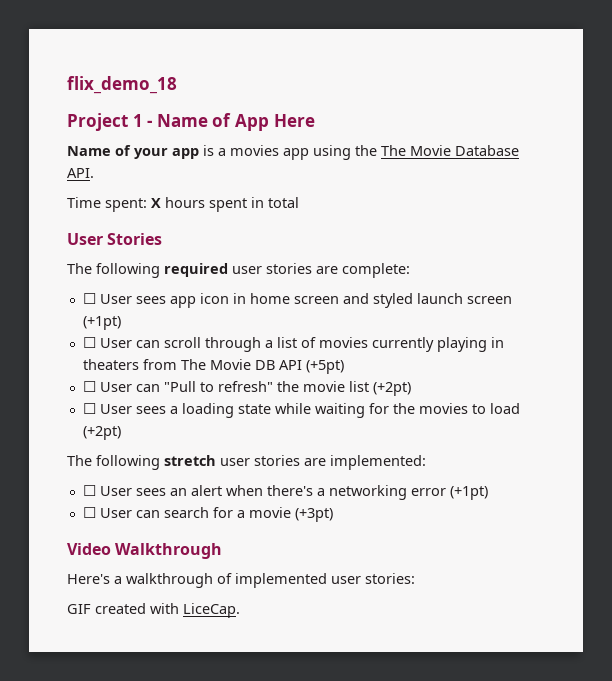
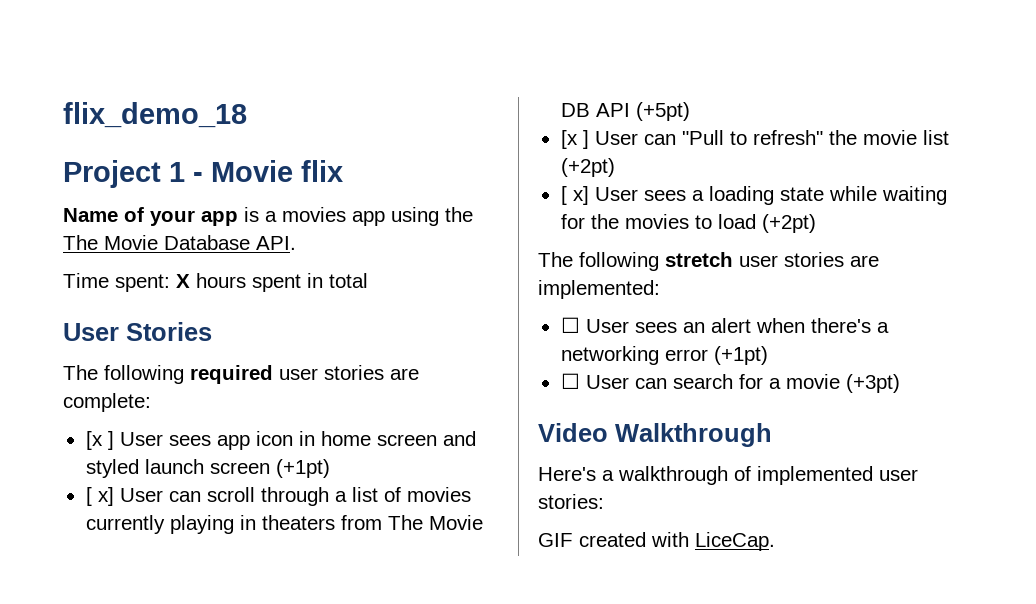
[156,113,315,131] Name of App Here -> [211,160,343,182] Movie flix
[82,293,96,304] ☐ -> [85,431,114,450] [x ]
[82,337,96,348] ☐ -> [85,487,114,506] [ x]
[82,381,96,392] ☐ -> [560,130,589,149] [x ]
[82,403,96,414] ☐ -> [560,186,589,205] [ x]

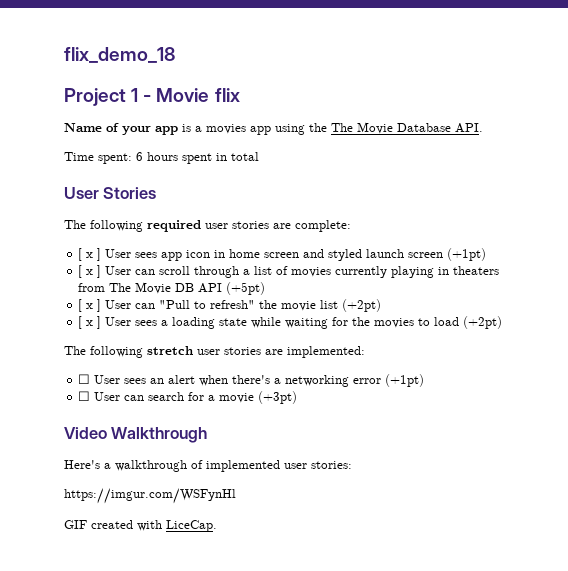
[176,274,190,288] X -> [136,152,143,161] 6
[85,431,103,450] [x -> [78,248,94,261] [ x
[97,487,114,506] x] -> [86,265,102,278] x ]
[560,130,578,149] [x -> [78,299,94,312] [ x
[572,186,589,205] x] -> [86,316,102,329] x ]
(604, 501) none -> [64,488,236,504] // https://imgur.com/WSFynHl

